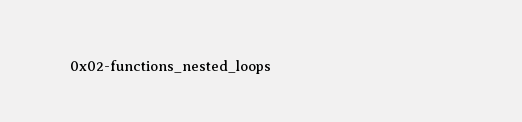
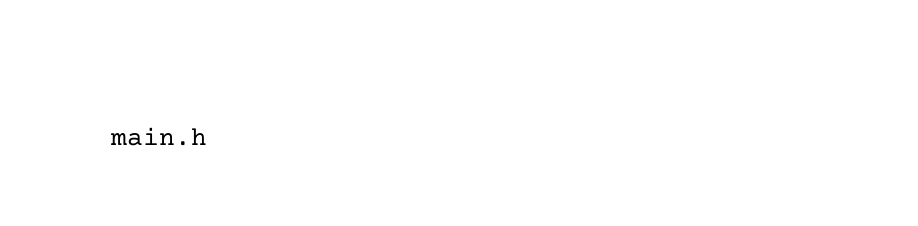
[70,60,271,74] 0x02-functions_nested_loops -> [110,127,207,146] main.h

